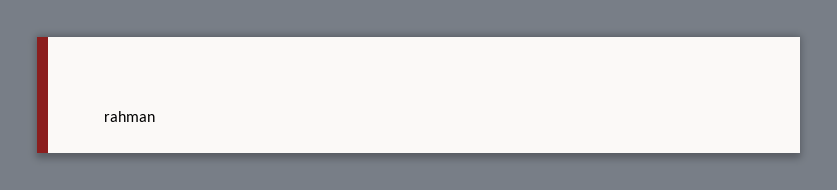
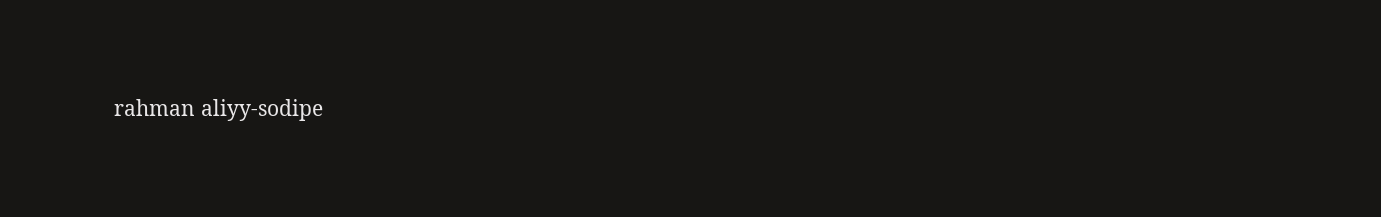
(155, 116) none -> [200,99,323,121] aliyy-sodipe

